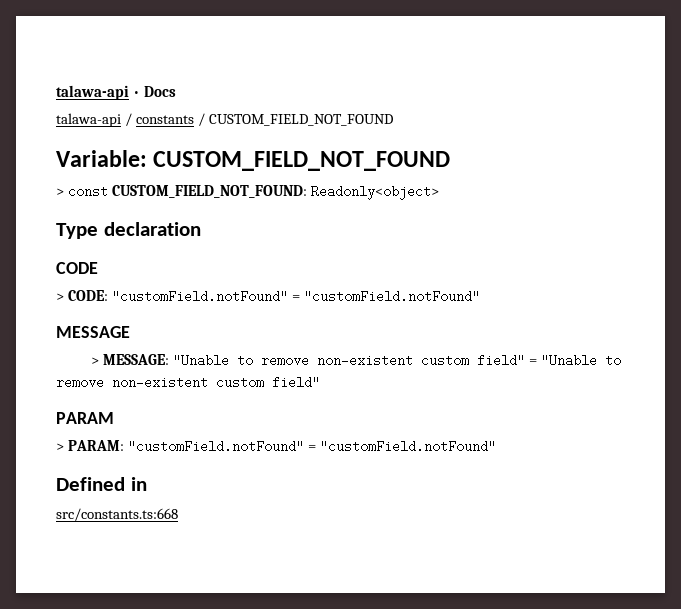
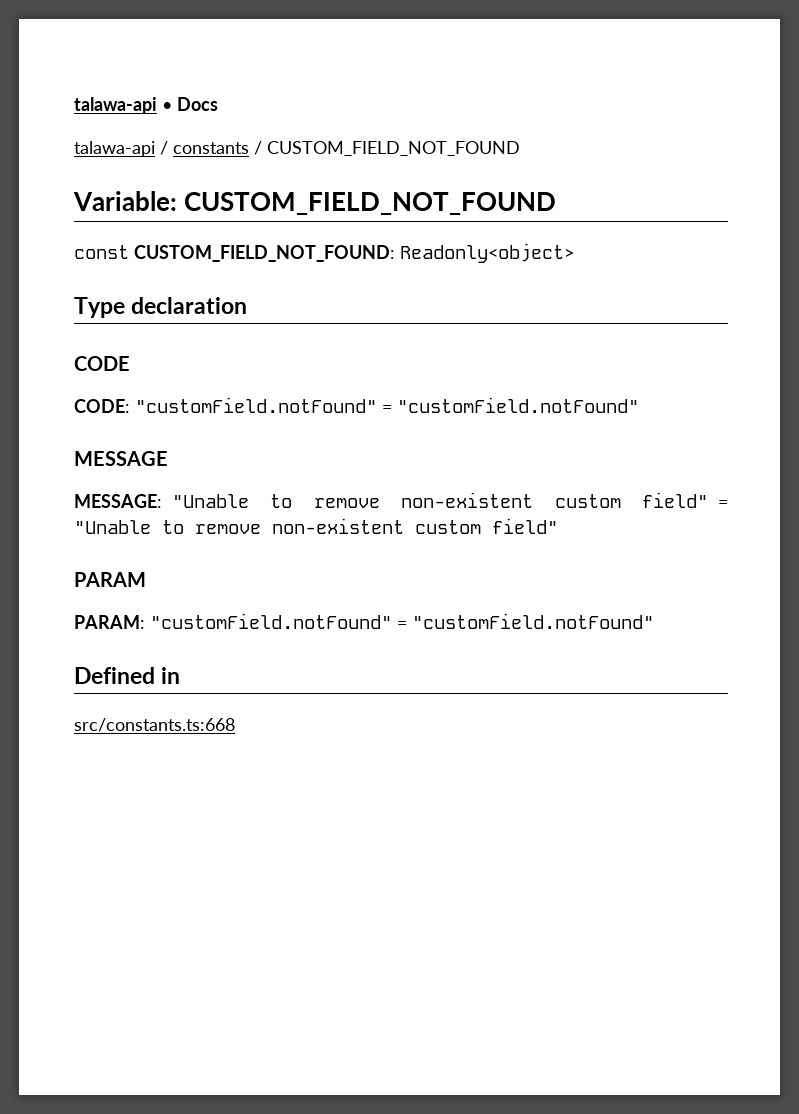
[56,188,64,196] > -> (556, 203) none
[56,293,64,301] > -> (130, 363) none
[91,357,100,365] > -> (168, 458) none
[56,443,64,451] > -> (146, 579) none

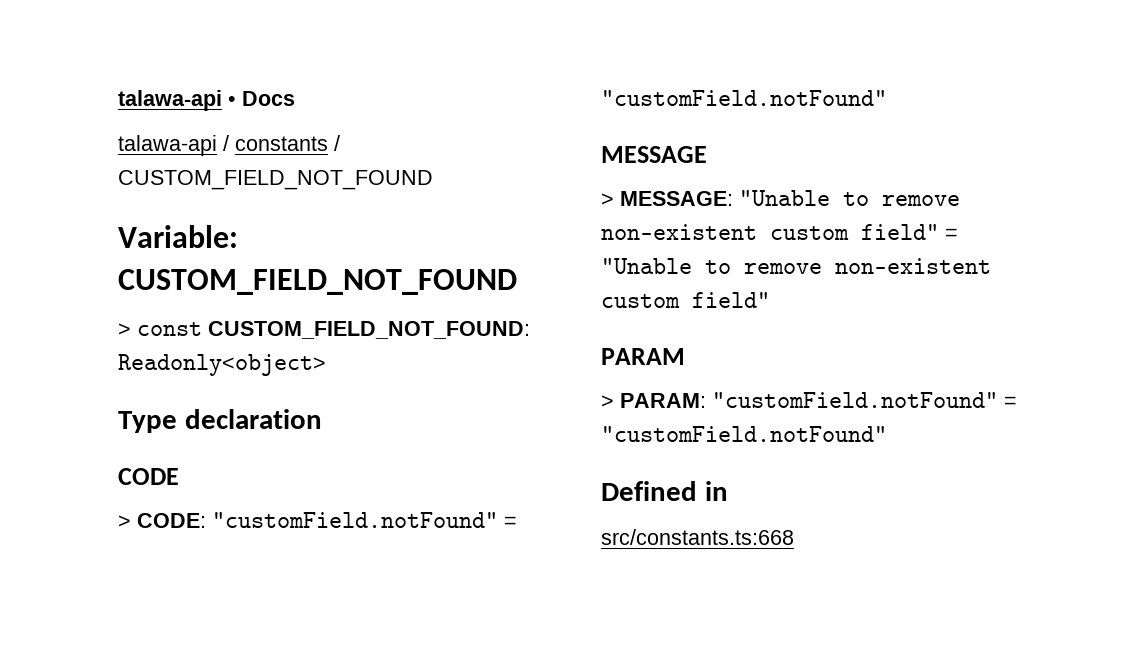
(556, 203) none -> [118,323,131,336] >
(130, 363) none -> [118,515,131,528] >
(168, 458) none -> [601,193,614,206] >
(146, 579) none -> [601,395,614,408] >

